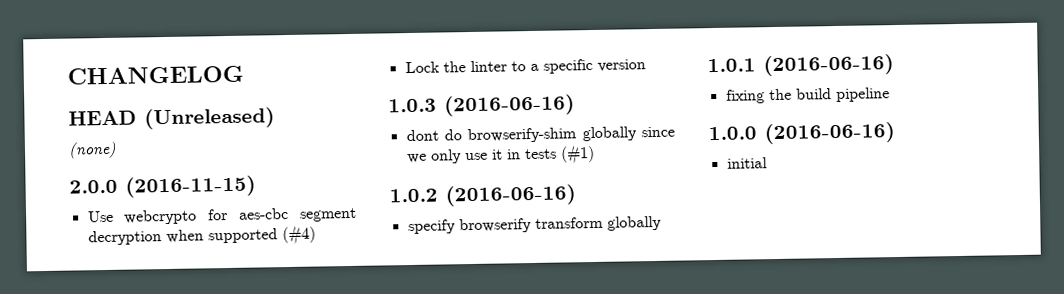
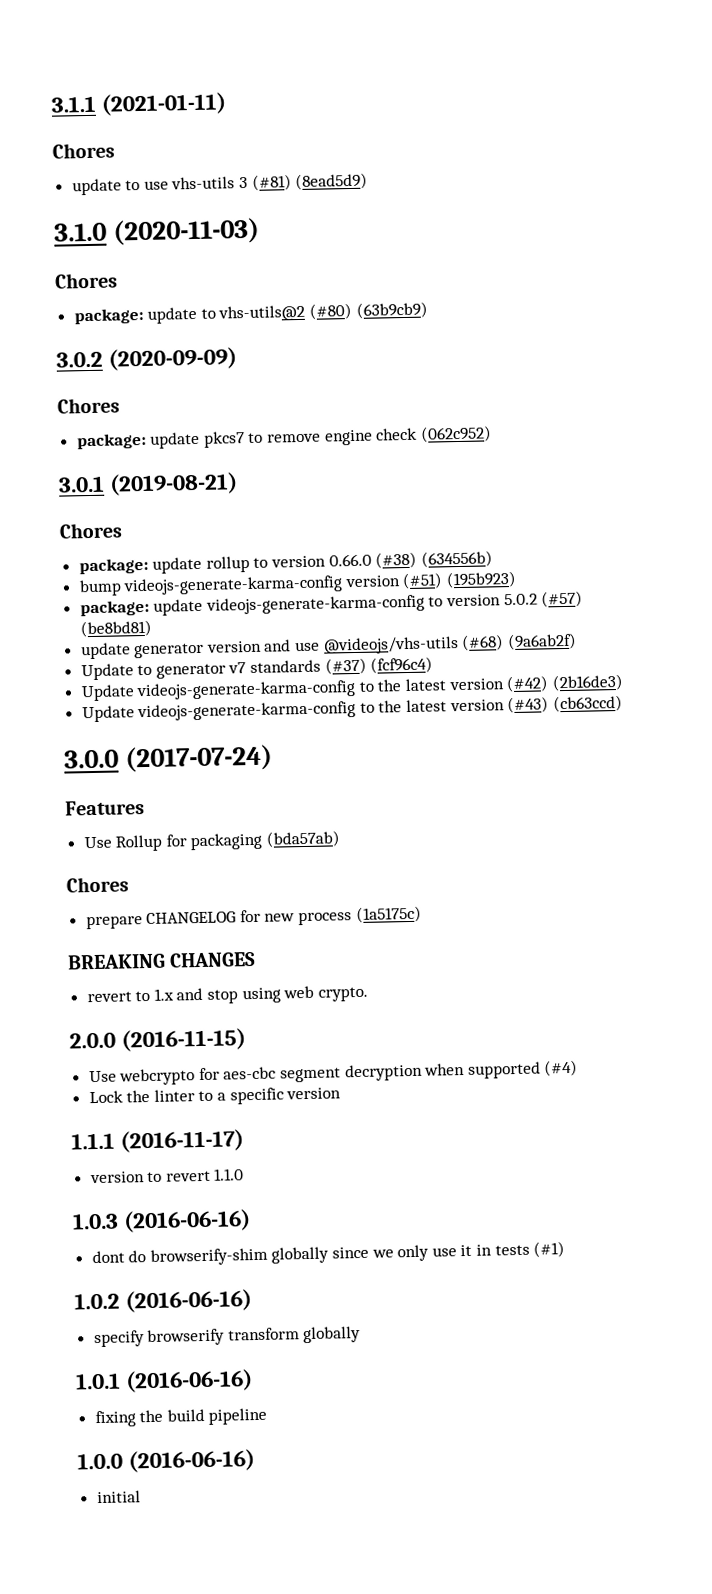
[67,65,244,85] [68,107,275,130] [68,141,117,159] CHANGELOG // HEAD (Unreleased) // (none) -> [51,92,227,116] [52,142,115,159] [71,172,369,196] [54,217,261,246] [54,272,118,289] [73,301,428,325] [56,347,238,371] [57,397,120,414] [76,425,492,450] [58,472,239,496] [59,522,123,539] [78,550,493,575] [78,570,518,597] [79,590,584,617] [79,619,152,638] [80,632,577,660] [80,656,434,681] [80,673,624,702] [81,694,623,723] [64,744,274,773] [65,800,145,816] [83,830,341,852] [66,876,129,893] [85,905,422,930] [67,951,257,970] [86,985,368,1004] 3.1.1 (2021-01-11) // Chores // update to use vhs-utils 3 (#81) (8ead5d9) // 3.1.0 (2020-11-03) // Chores // package: update to vhs-utils@2 (#80) (63b9cb9) // 3.0.2 (2020-09-09) // Chores // package: update pkcs7 to remove engine check (062c952) // 3.0.1 (2019-08-21) // Chores // package: update rollup to version 0.66.0 (#38) (634556b) // bump videojs-generate-karma-config version (#51) (195b923) // package: update videojs-generate-karma-config to version 5.0.2 (#57) (be8bd81) // update generator version and use @videojs/vhs-utils (#68) (9a6ab2f) // Update to generator v7 standards (#37) (fcf96c4) // Update videojs-generate-karma-config to the latest version (#42) (2b16de3) // Update videojs-generate-karma-config to the latest version (#43) (cb63ccd) // 3.0.0 (2017-07-24) // Features // Use Rollup for packaging (bda57ab) // Chores // prepare CHANGELOG for new process (1a5175c) // BREAKING CHANGES // revert to 1.x and stop using web crypto.
(646, 65) none -> [71,1129,245,1153] [89,1168,245,1184] // 1.1.1 (2016-11-17) // version to revert 1.1.0

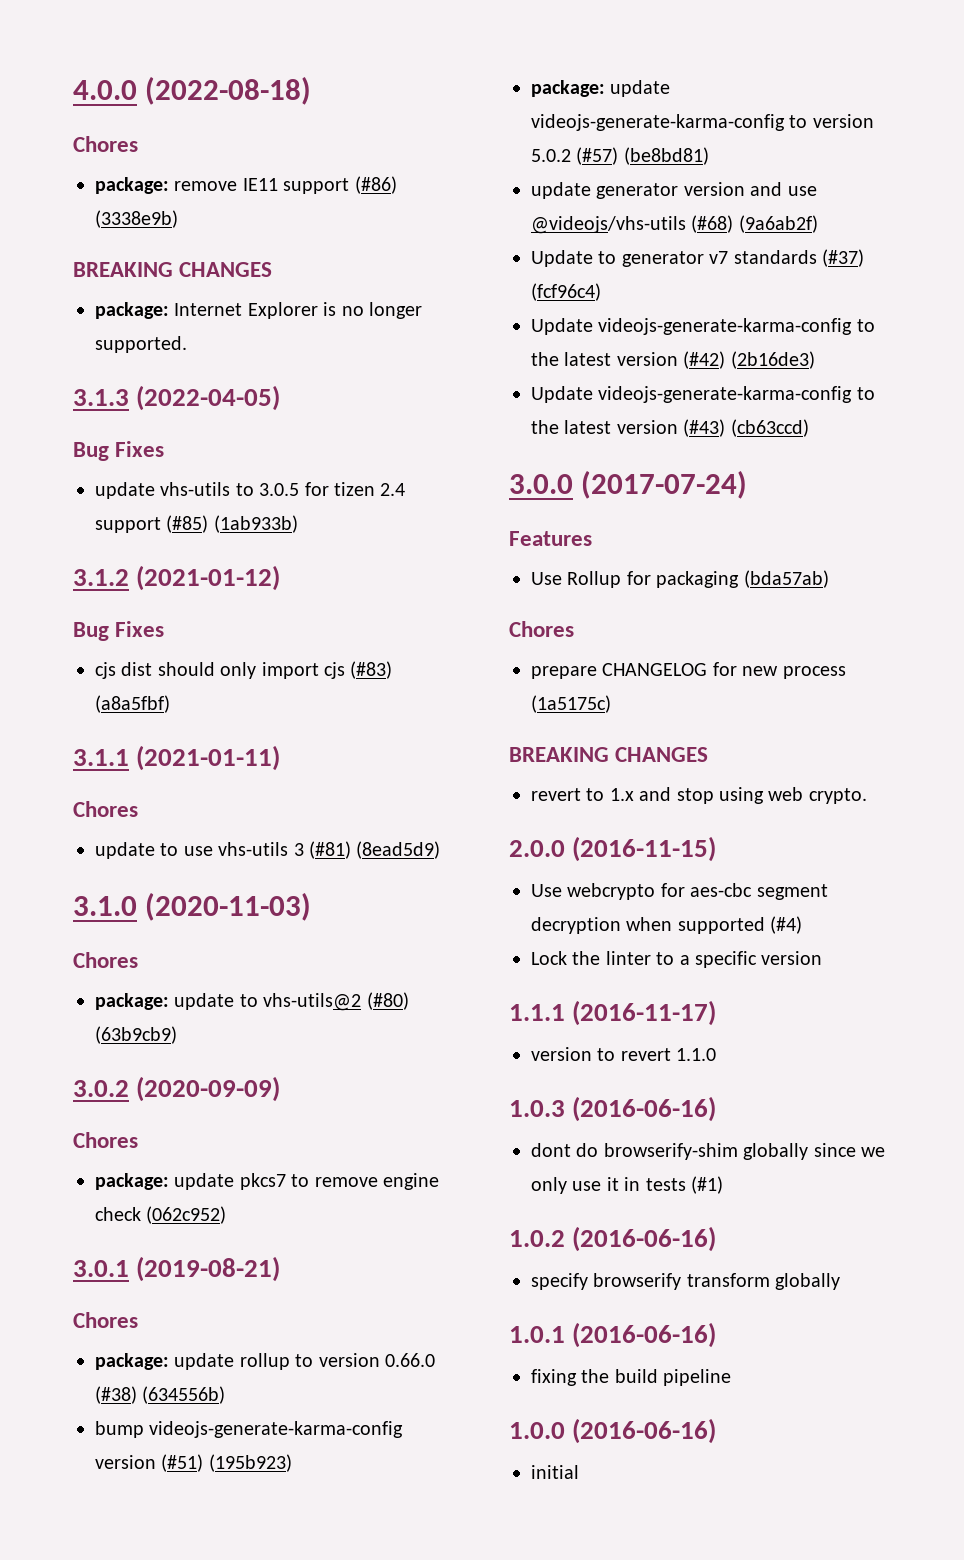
(51, 104) none -> [73,76,312,105] [73,136,138,152] [95,176,397,194] [95,210,178,228] [73,262,273,277] [95,302,422,319] [95,336,187,353] [73,385,281,411] [73,441,165,461] [95,482,406,499] [95,515,298,533] [73,565,281,591] [73,621,165,641] [95,661,393,679] [95,695,170,713] 4.0.0 (2022-08-18) // Chores // package: remove IE11 support (#86) (3338e9b) // BREAKING CHANGES // package: Internet Explorer is no longer supported. // 3.1.3 (2022-04-05) // Bug Fixes // update vhs-utils to 3.0.5 for tizen 2.4 support (#85) (1ab933b) // 3.1.2 (2021-01-12) // Bug Fixes // cjs dist should only import cjs (#83) (a8a5fbf) //

